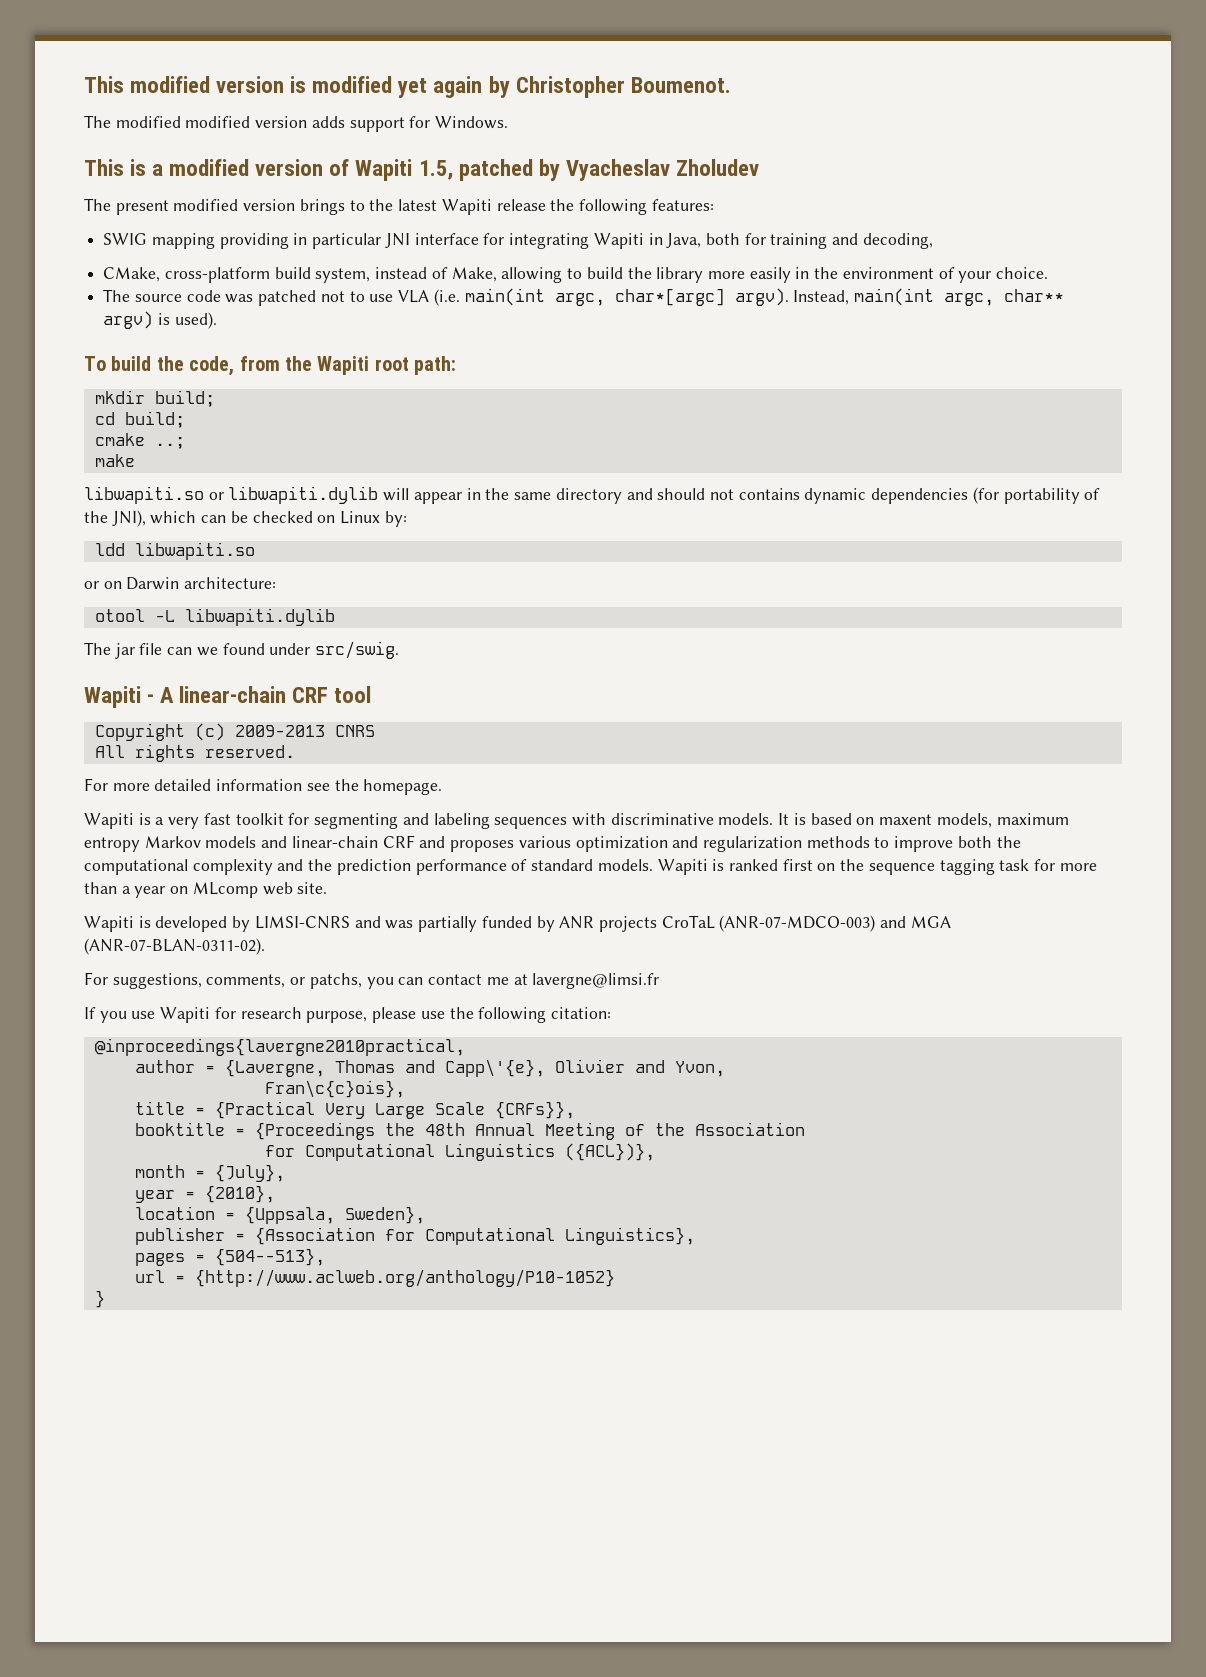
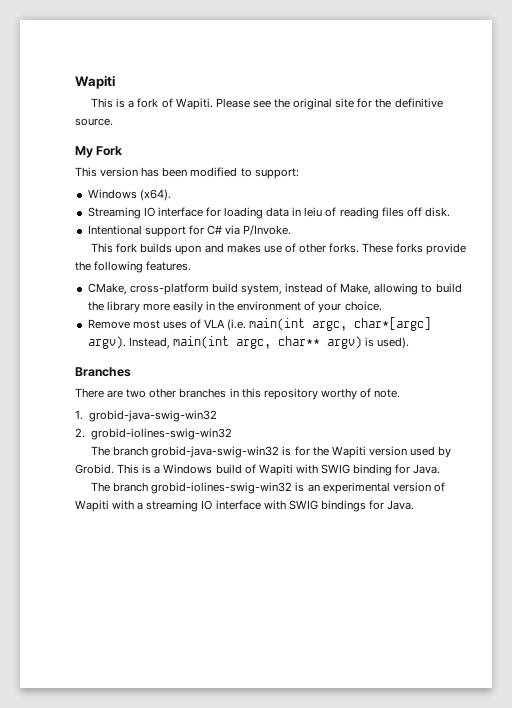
[84,76,731,98] [84,115,509,132] [84,159,759,181] [84,198,714,215] [103,233,933,249] This modified version is modified yet again by Christopher Boumenot. // The modified modified version adds support for Windows. // This is a modified version of Wapiti 1.5, patched by Vyacheslav Zholudev // The present modified version brings to the latest Wapiti release the following features: // SWIG mapping providing in particular JNI interface for integrating Wapiti in Java, both for training and decoding, -> [75,75,115,89] [91,98,443,110] [75,118,113,126] [75,146,123,158] [75,167,299,179] [87,189,171,201] [87,207,450,219] [87,225,292,237] [91,243,467,255] [75,261,192,273] Wapiti // This is a fork of Wapiti. Please see the original site for the definitive source. // My Fork // This version has been modified to support: // Windows (x64). // Streaming IO interface for loading data in leiu of reading files off disk. // Intentional support for C# via P/Invoke. // This fork builds upon and makes use of other forks. These forks provide the following features.
[103,289,394,306] The source code was patched not to use -> [87,319,201,329] Remove most uses of
[84,356,457,376] [94,390,215,407] [94,411,185,428] [94,433,185,449] [94,454,135,467] [84,486,1101,504] [84,510,407,527] [94,542,255,560] [84,577,277,590] [94,608,335,626] [84,641,400,659] [84,686,372,708] [94,723,375,741] [94,744,295,762] [84,778,443,795] [84,813,1069,829] [84,835,1021,852] [84,859,1097,875] [84,882,328,898] [84,915,951,932] [84,938,265,955] [84,972,660,989] [84,1007,611,1023] [94,1038,465,1056] [134,1059,725,1077] [264,1080,405,1098] [134,1101,575,1119] [134,1122,805,1140] [264,1143,655,1161] [134,1164,285,1182] [134,1185,275,1203] [134,1206,425,1224] [134,1227,695,1245] [134,1248,325,1266] [134,1269,615,1287] [94,1290,105,1308] To build the code, from the Wapiti root path: // mkdir build; // cd build; // cmake ..; // make // libwapiti.so or libwapiti.dylib will appear in the same directory and should not contains dynamic dependencies (for portability of the JNI), which can be checked on Linux by: // ldd libwapiti.so // or on Darwin architecture: // otool -L libwapiti.dylib // The jar file can we found under src/swig. // Wapiti - A linear-chain CRF tool // Copyright (c) 2009-2013 CNRS // All rights reserved. // For more detailed information see the homepage. // Wapiti is a very fast toolkit for segmenting and labeling sequences with discriminative models. It is based on maxent models, maximum entropy Markov models and linear-chain CRF and proposes various optimization and regularization methods to improve both the computational complexity and the prediction performance of standard models. Wapiti is ranked first on the sequence tagging task for more than a year on MLcomp web site. // Wapiti is developed by LIMSI-CNRS and was partially funded by ANR projects CroTaL (ANR-07-MDCO-003) and MGA (ANR-07-BLAN-0311-02). // For suggestions, comments, or patchs, you can contact me at lavergne@limsi.fr // If you use Wapiti for research purpose, please use the following citation: // @inproceedings{lavergne2010practical, // author = {Lavergne, Thomas and Capp\'{e}, Olivier and Yvon, // Fran\c{c}ois}, // title = {Practical Very Large Scale {CRFs}}, // booktitle = {Proceedings the 48th Annual Meeting of the Association // for Computational Linguistics ({ACL})}, // month = {July}, // year = {2010}, // location = {Uppsala, Sweden}, // publisher = {Association for Computational Linguistics}, // pages = {504--513}, // url = {http://www.aclweb.org/anthology/P10-1052} // } -> [75,367,131,377] [75,388,401,400] [75,410,217,422] [75,428,232,440] [91,446,452,458] [75,464,441,476] [91,482,445,494] [75,500,415,512] Branches // There are two other branches in this repository worthy of note. // 1. grobid-java-swig-win32 // 2. grobid-iolines-swig-win32 // The branch grobid-java-swig-win32 is for the Wapiti version used by Grobid. This is a Windows build of Wapiti with SWIG binding for Java. // The branch grobid-iolines-swig-win32 is an experimental version of Wapiti with a streaming IO interface with SWIG bindings for Java.

